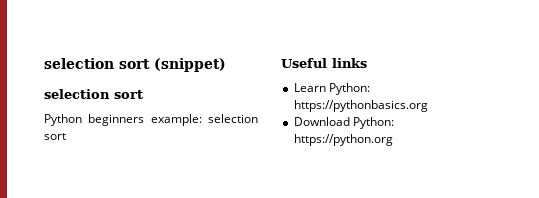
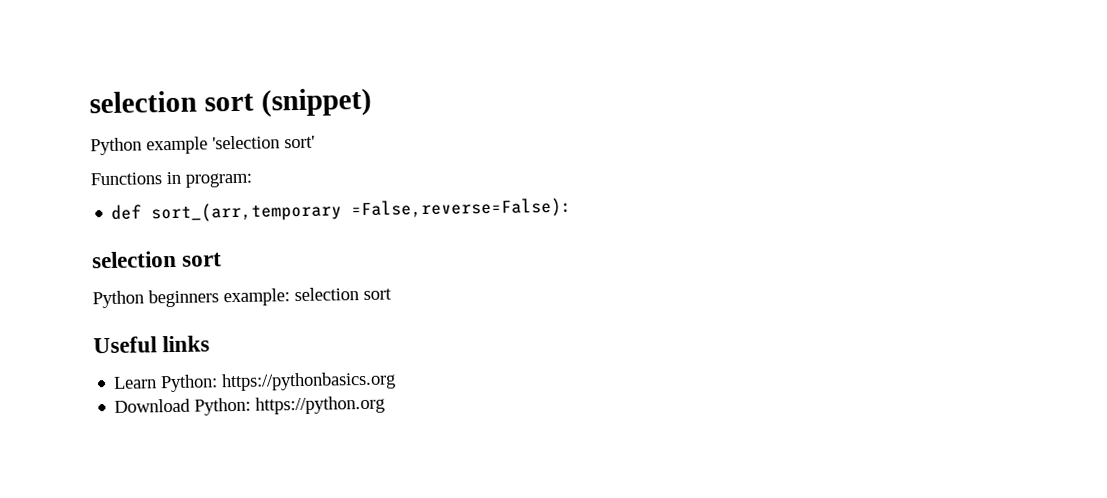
(226, 65) none -> [90,135,315,156] [90,171,252,188] [111,197,573,223] // Python example 'selection sort' // Functions in program: // def sort_(arr,temporary =False,reverse=False):

